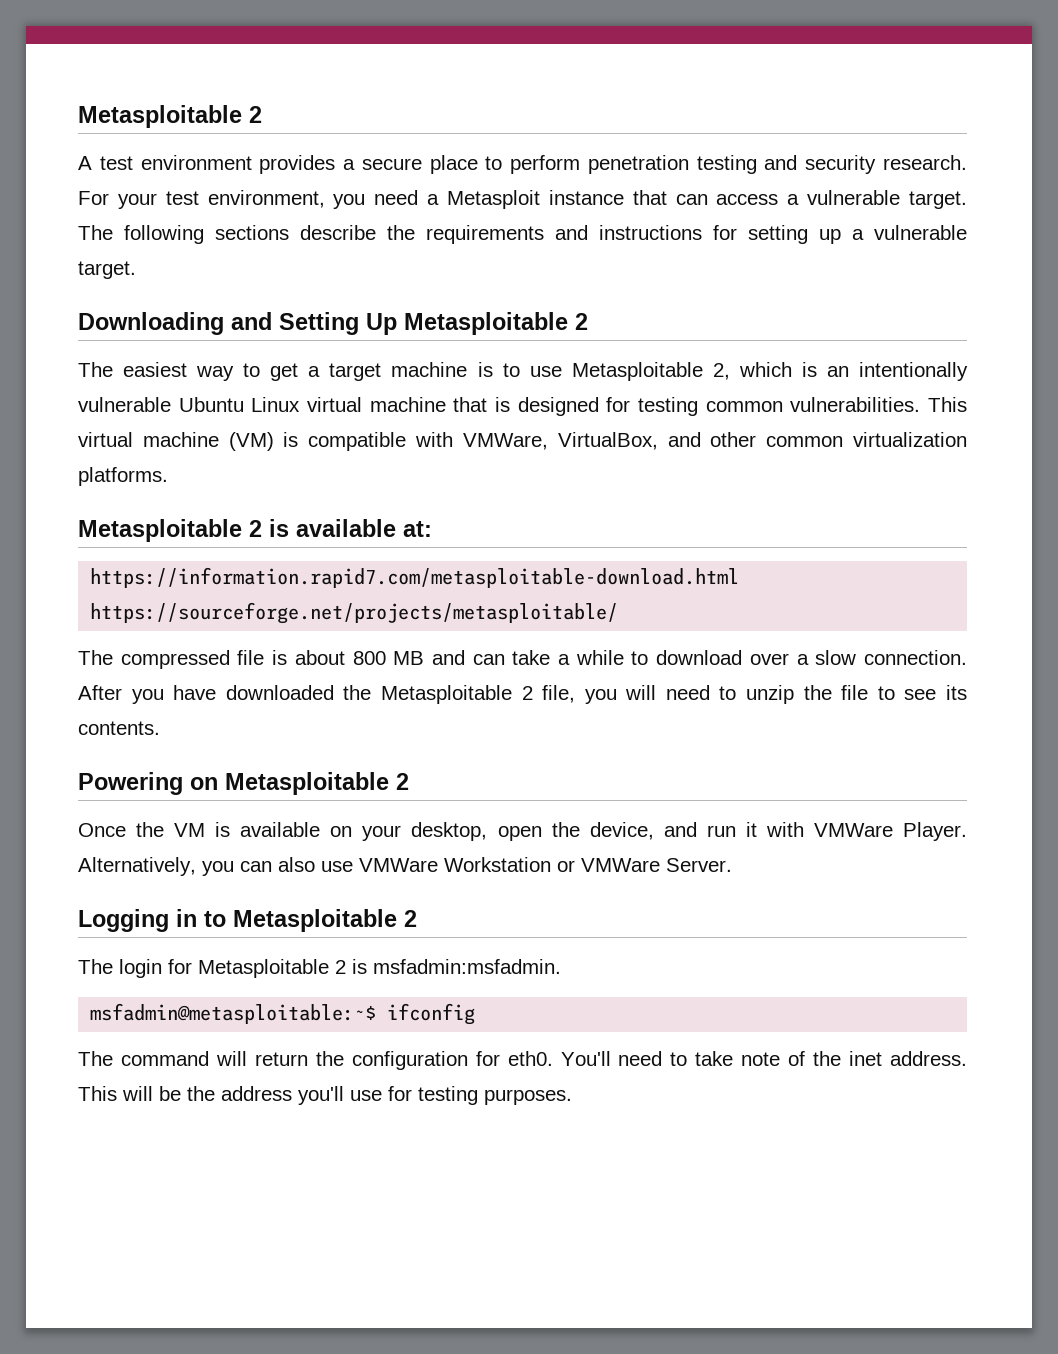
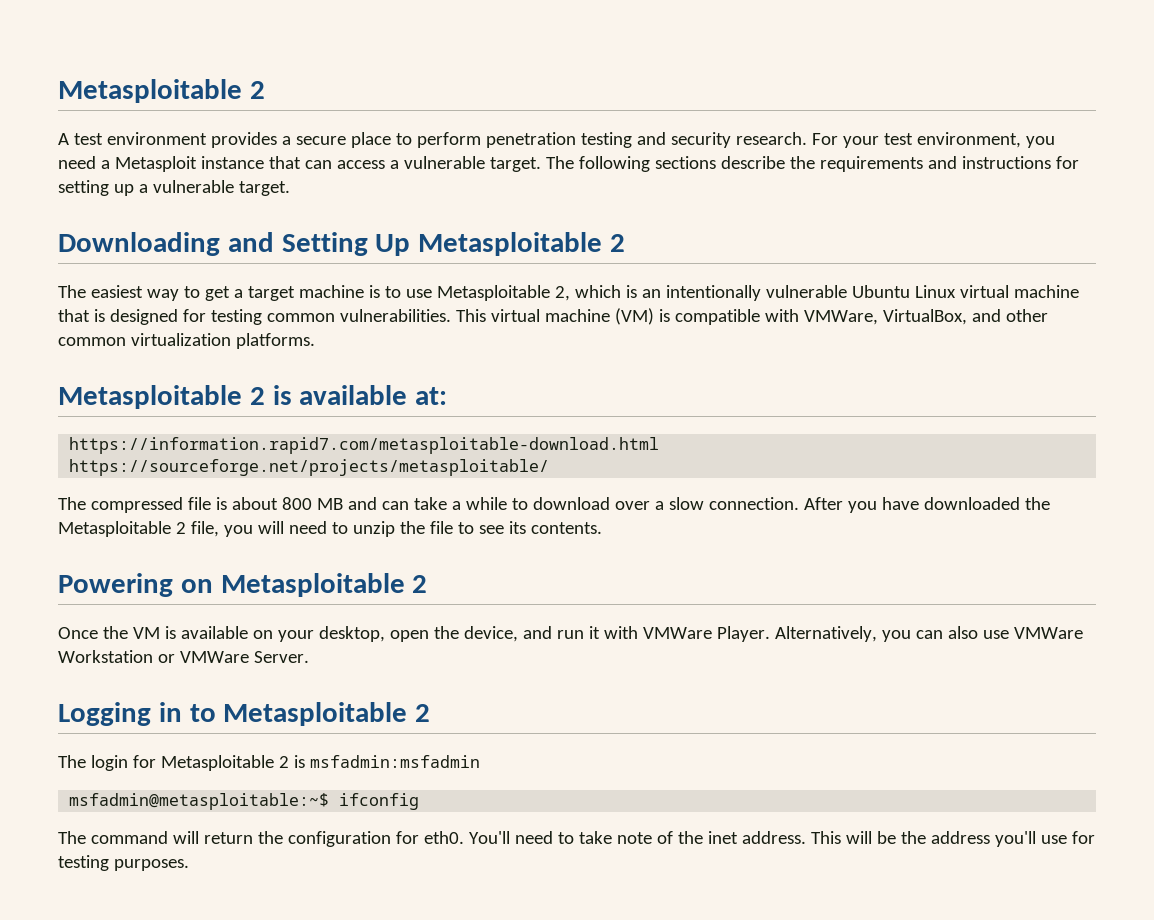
[373,959,561,974] msfadmin:msfadmin. -> [309,755,480,768] msfadmin:msfadmin

